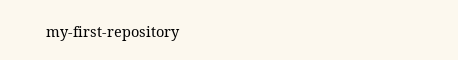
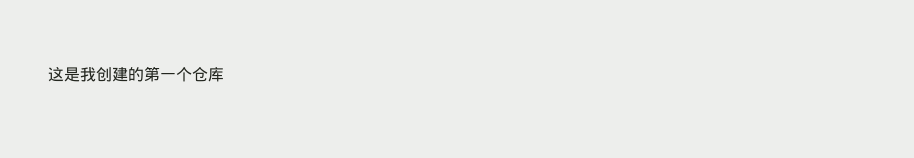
[46,26,180,41] my-first-repository -> [48,66,224,82] 这是我创建的第一个仓库

